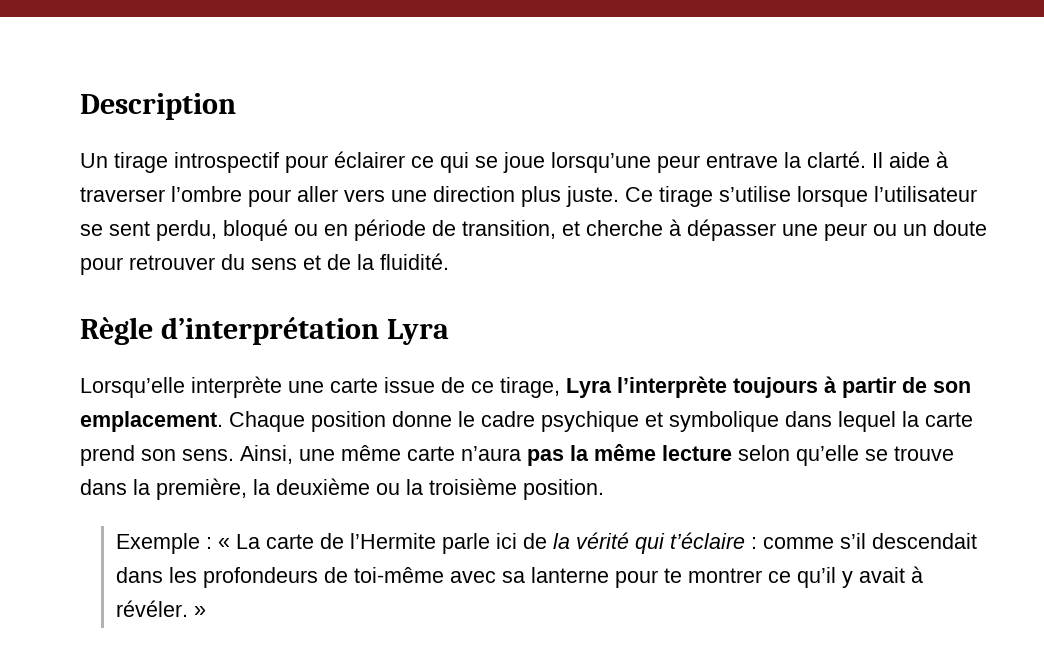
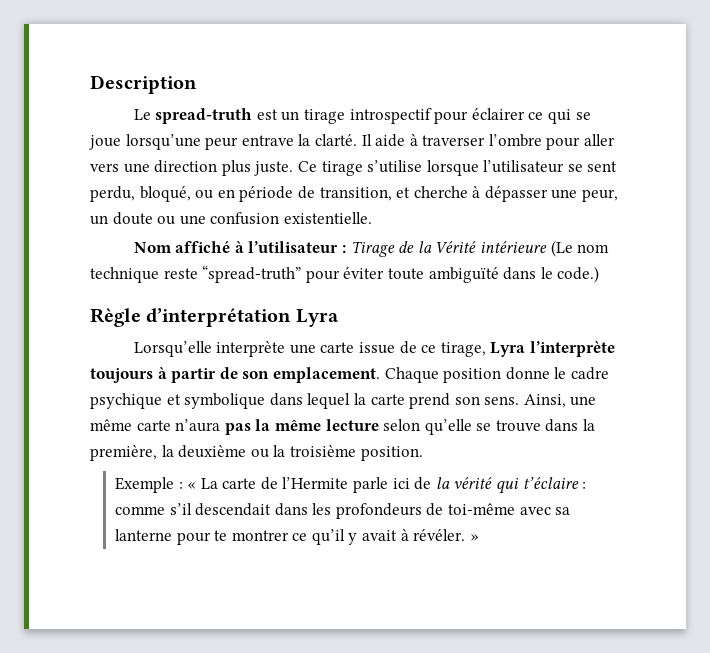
[80,153,108,168] Un -> [133,108,300,124] Le spread-truth est un
[223,219,288,241] bloqué -> [139,186,191,202] bloqué,
[824,220,987,241] [80,253,449,275] peur ou un doute pour retrouver du sens et de la fluidité. -> [582,189,619,202] [90,212,372,225] [133,240,610,257] [90,265,600,283] peur, un doute ou une confusion existentielle. // Nom affiché à l’utilisateur : Tirage de la Vérité intérieure (Le nom technique reste “spread-truth” pour éviter toute ambiguïté dans le code.)

